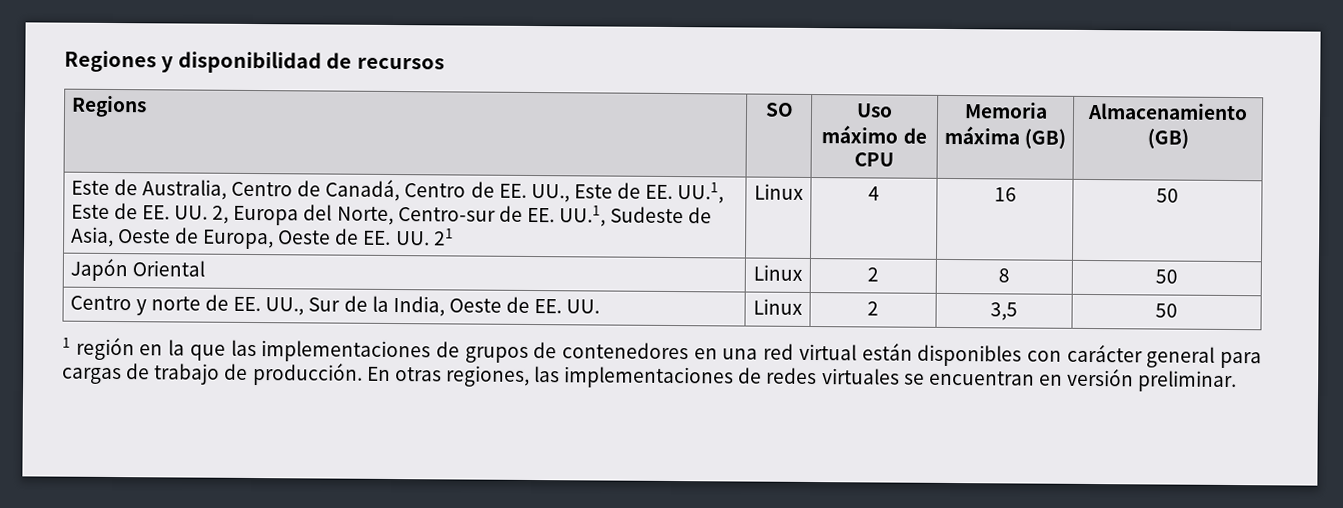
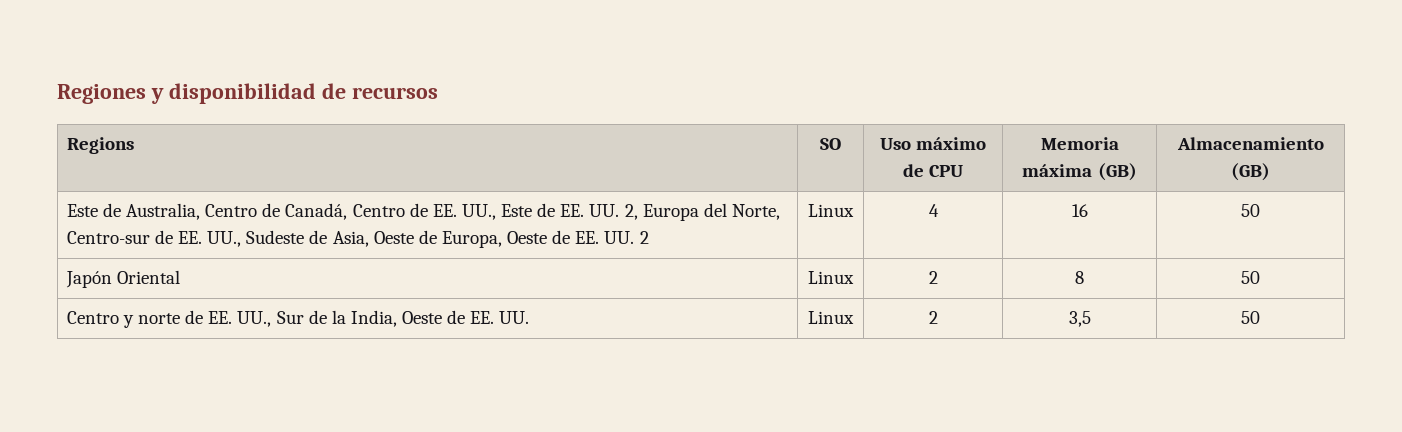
[677,182,725,204] [70,203,170,220] UU.1, Este de EE. -> (585, 210) none
[559,205,607,227] UU.1, -> [207,231,242,247] UU.,
[433,228,454,246] 21 -> [639,231,649,244] 2
[62,337,1263,369] [62,363,1238,393] // 1 región en la que las implementaciones de grupos de contenedores en una red virtual están disponibles con carácter general para cargas de trabajo de producción. En otras regiones, las implementaciones de redes virtuales se encuentran en versión preliminar. -> (1260, 317) none

